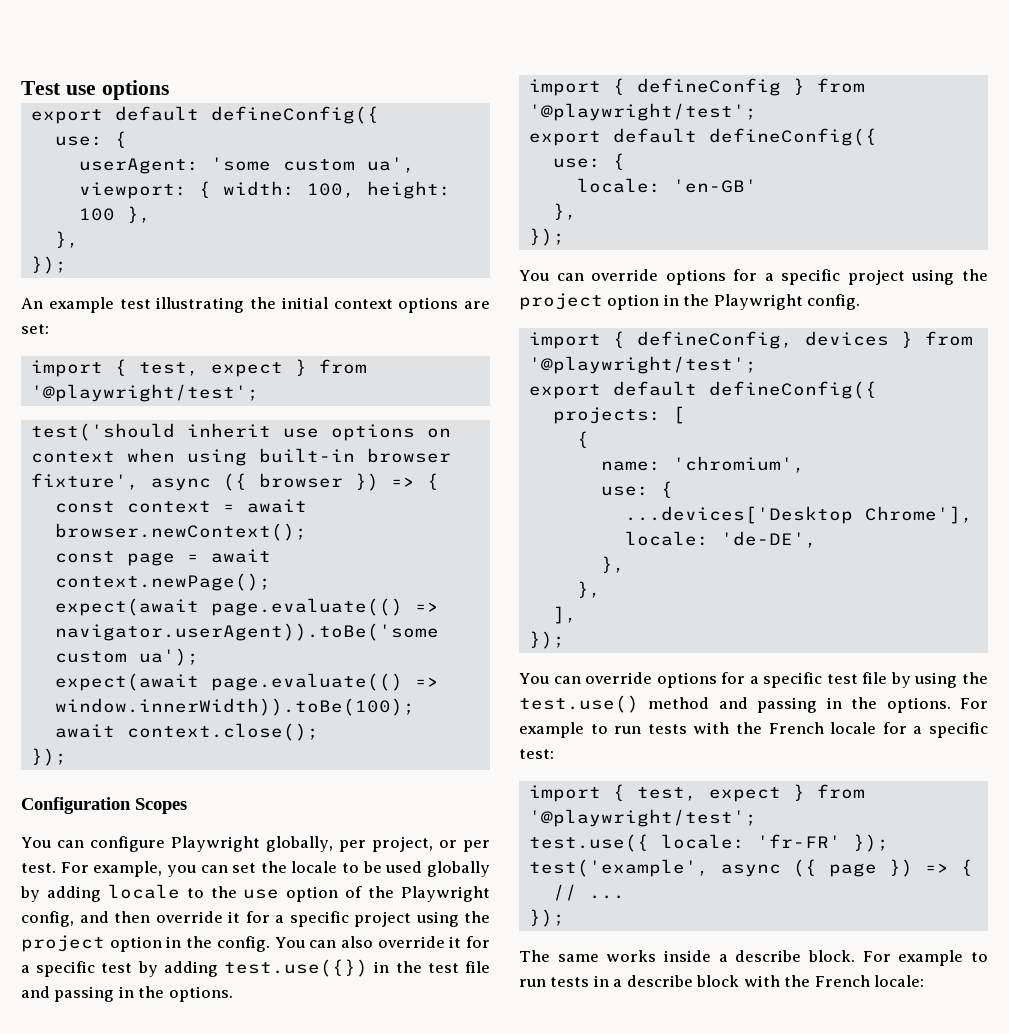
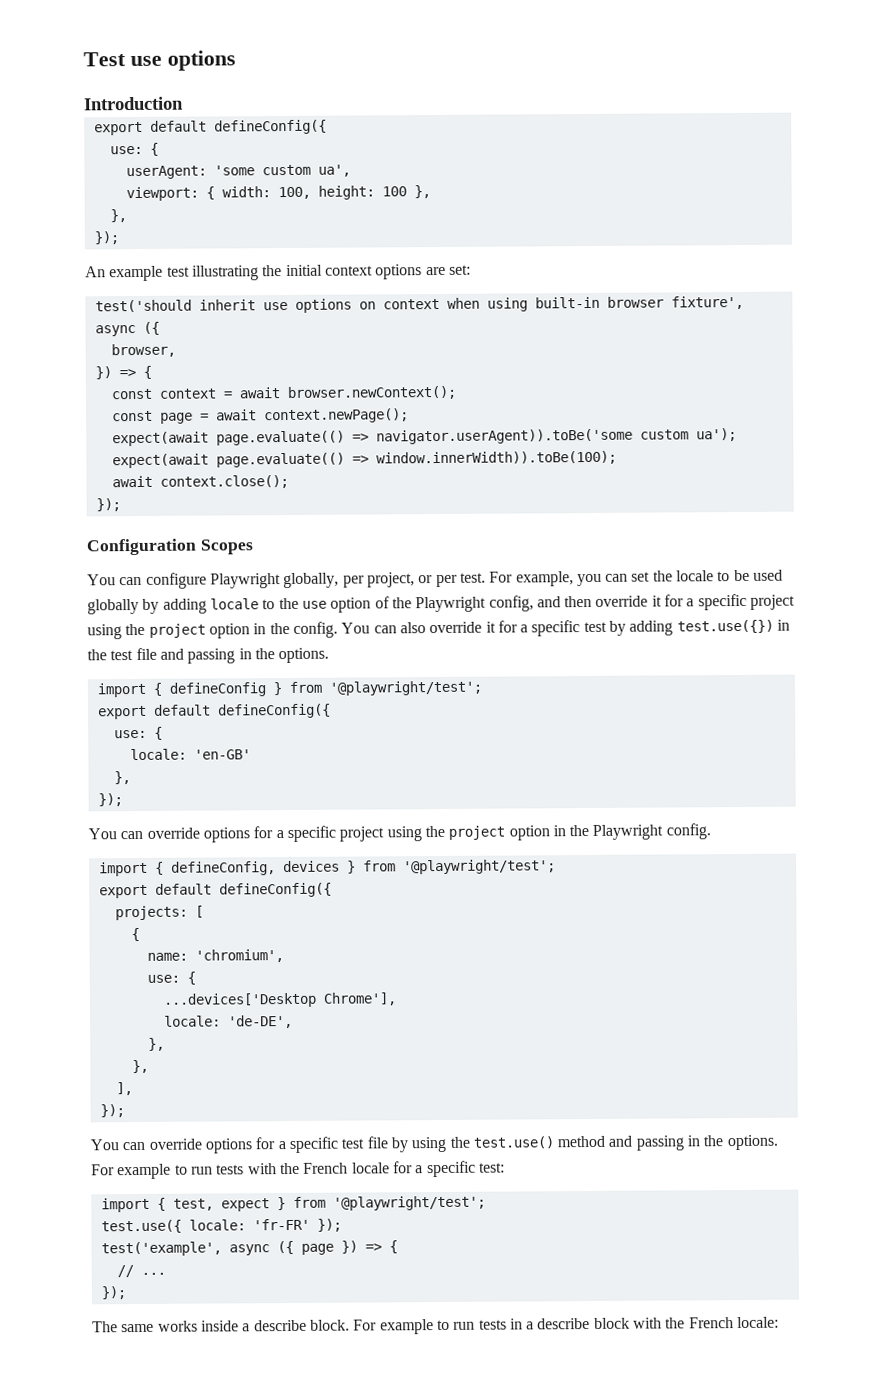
(169, 90) none -> [83,96,184,111] // Introduction
[30,359,367,377] [30,384,259,402] // import { test, expect } from '@playwright/test'; -> (471, 269) none
[258,473,343,488] browser -> [110,343,176,358] // browser, //

